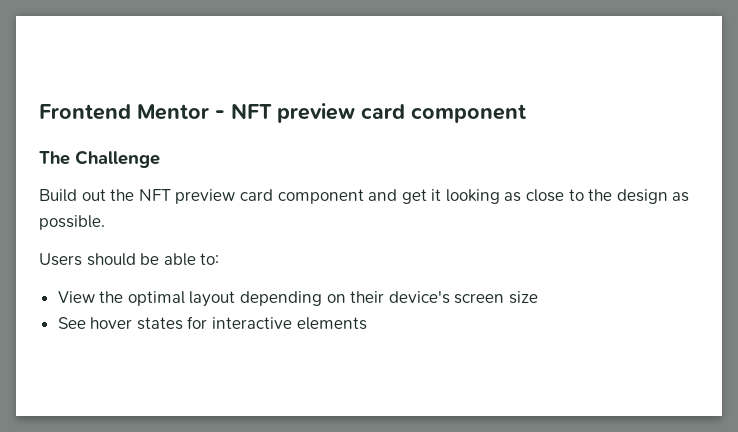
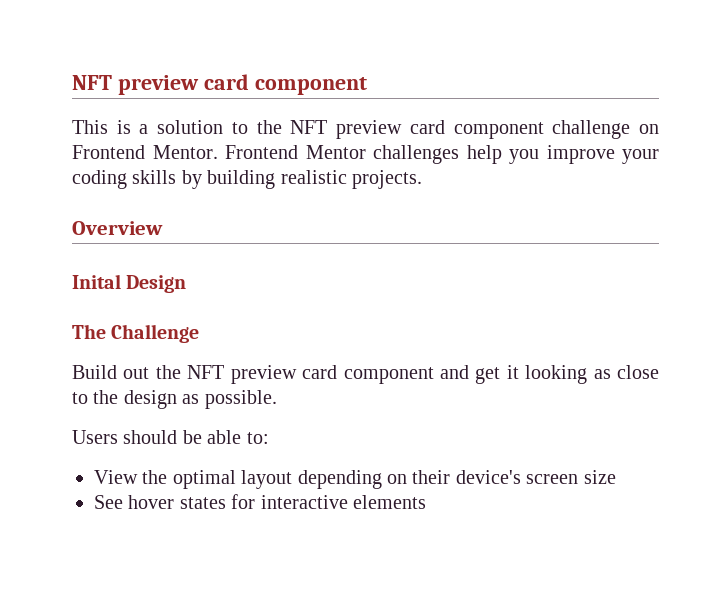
[39,103,526,123] Frontend Mentor - NFT preview card component -> [72,74,367,95] [72,120,659,139] [72,145,659,164] [72,170,422,189] [72,221,163,235] [72,274,187,293] NFT preview card component // This is a solution to the NFT preview card component challenge on Frontend Mentor. Frontend Mentor challenges help you improve your coding skills by building realistic projects. // Overview // Inital Design

